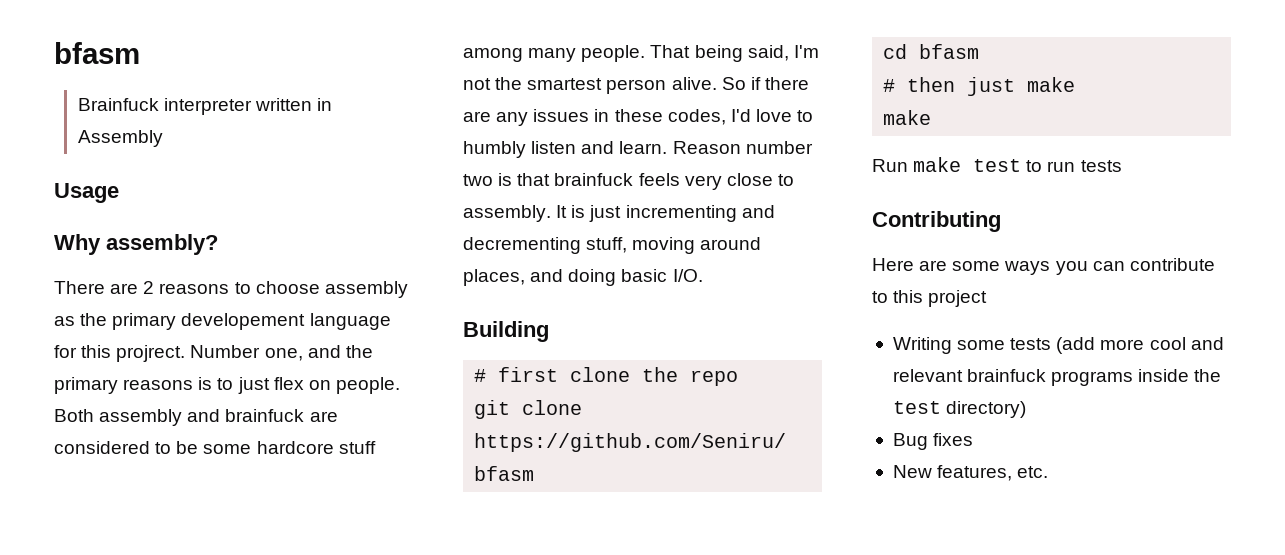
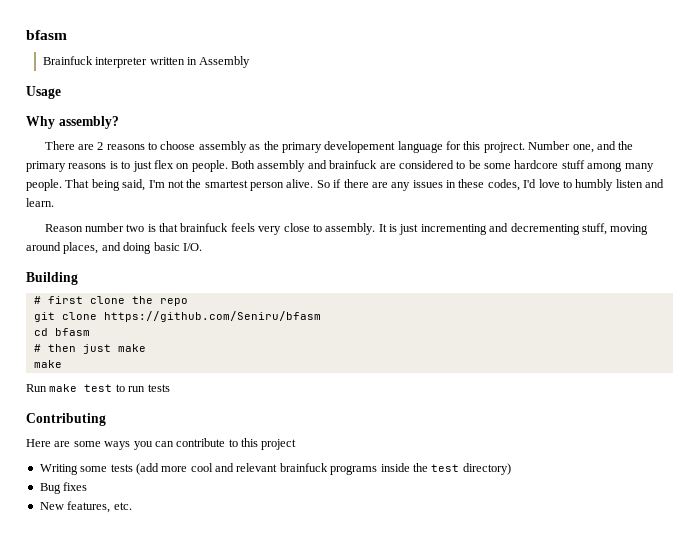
(668, 147) none -> (54, 202) //

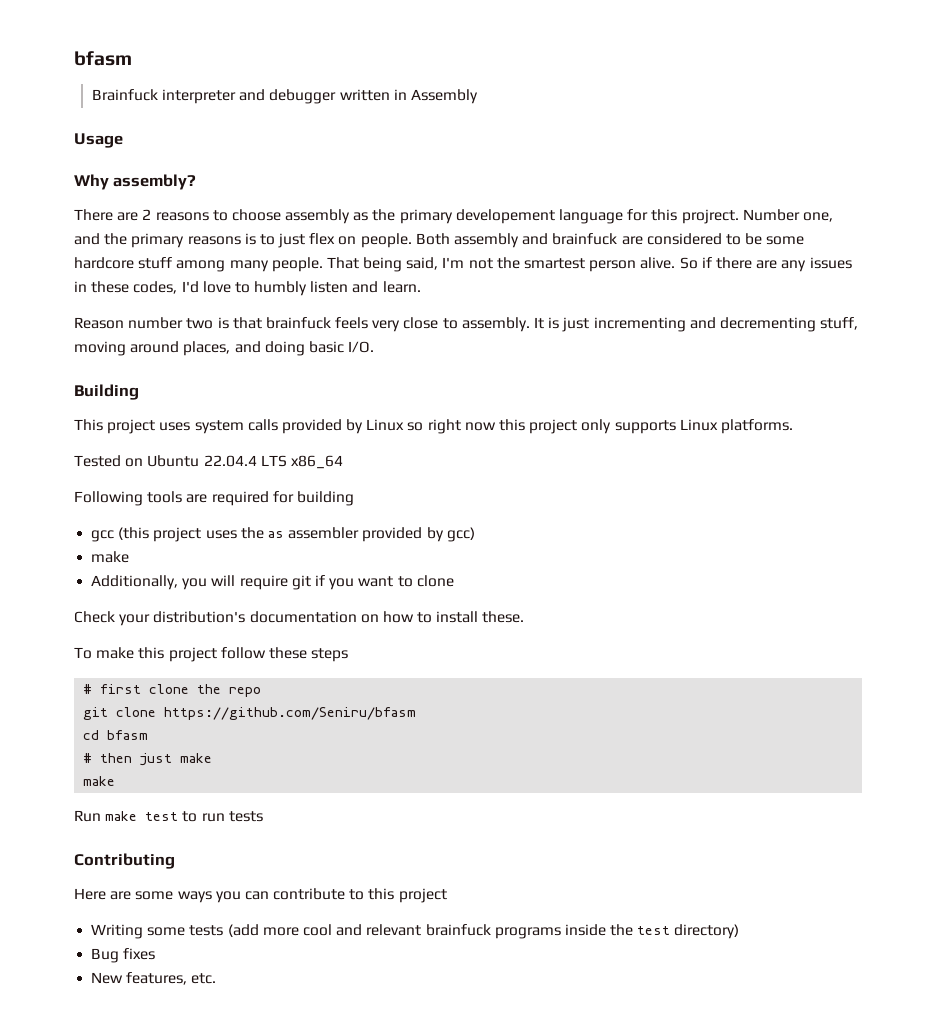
(148, 62) none -> [239,89,337,104] and debugger
(78, 278) none -> [74,419,793,434] [74,455,343,469] [74,491,354,506] [91,527,475,542] [91,551,130,563] [91,575,454,590] [74,611,525,626] [74,647,349,662] // This project uses system calls provided by Linux so right now this project only supports Linux platforms. // Tested on Ubuntu 22.04.4 LTS x86_64 // Following tools are required for building // gcc (this project uses the as assembler provided by gcc) // make // Additionally, you will require git if you want to clone // Check your distribution's documentation on how to install these. // To make this project follow these steps

